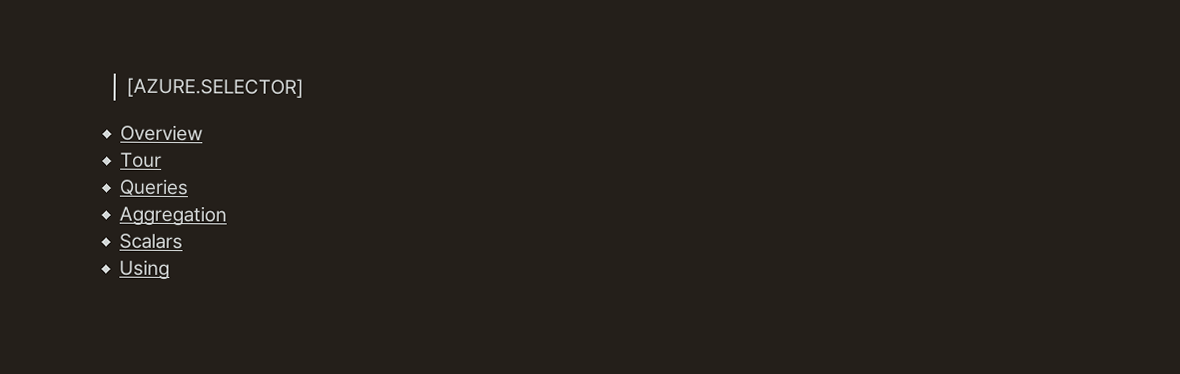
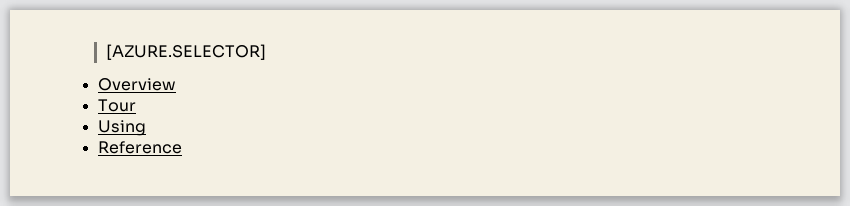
[119,178,190,197] [119,205,228,227] [119,233,184,250] [119,259,171,280] Queries // Aggregation // Scalars // Using -> [97,120,146,136] [97,141,182,154] Using // Reference

